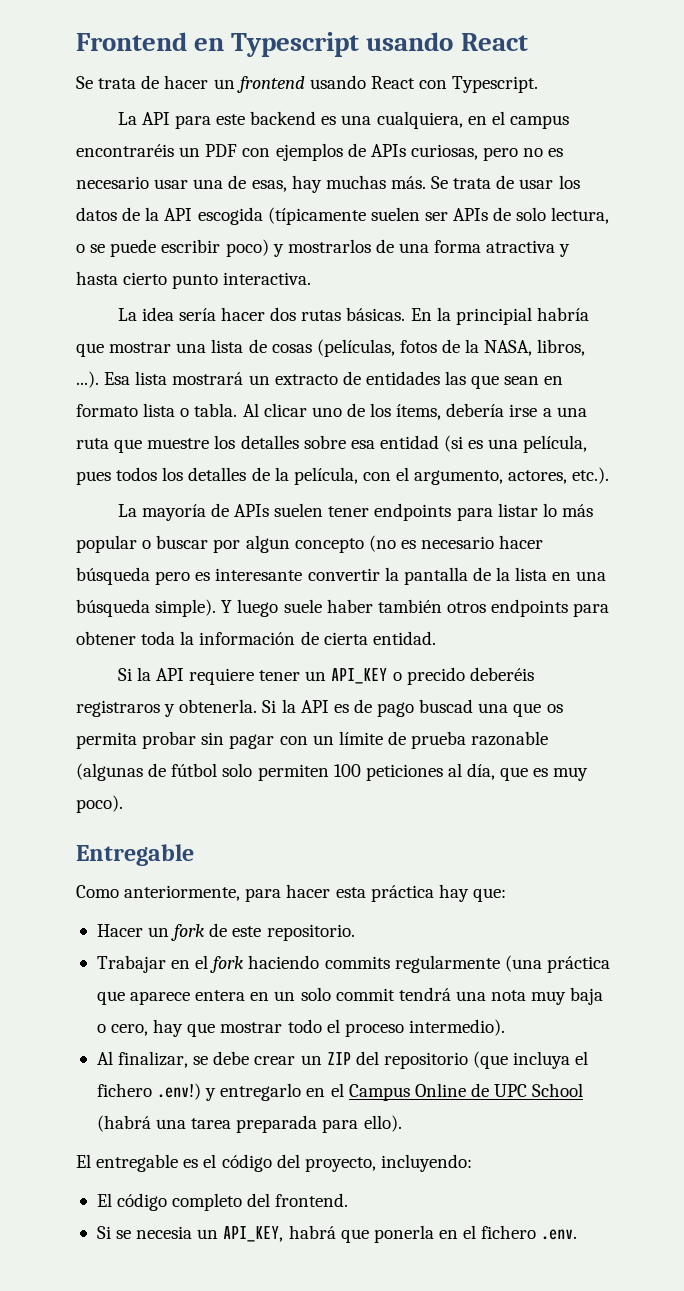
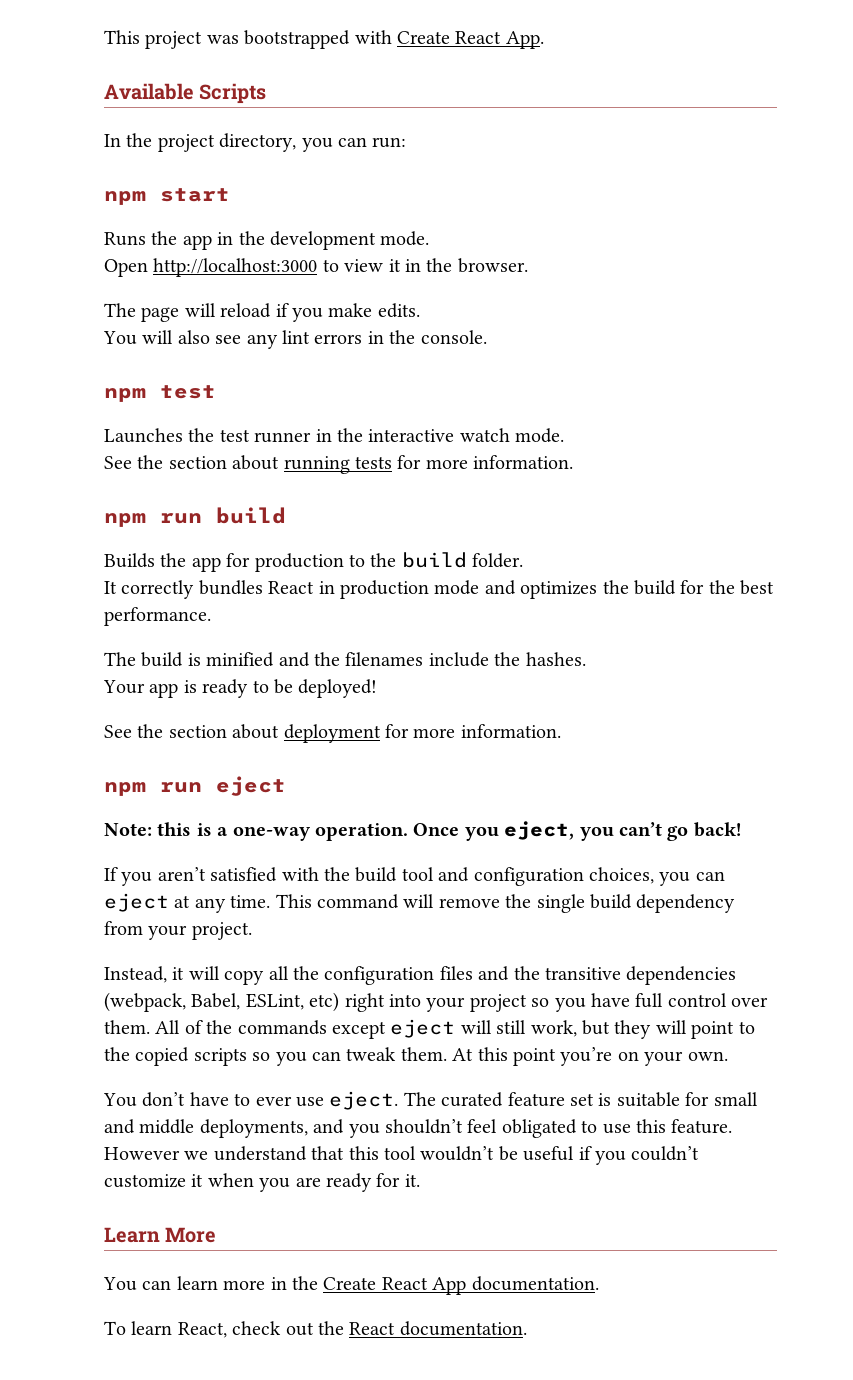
[76,32,528,57] [76,75,539,93] [117,111,569,129] [76,143,564,161] [76,175,580,193] [76,207,610,225] [76,239,571,257] [76,271,312,289] [117,307,589,325] [76,339,586,357] [76,371,564,389] [76,403,587,420] [76,435,588,453] [76,467,610,485] [117,503,593,521] [76,535,544,553] [76,567,607,585] [76,599,610,617] [76,631,436,645] [117,667,534,685] [76,699,563,717] [76,731,549,749] [76,763,589,781] [76,795,123,813] [76,844,194,866] [76,884,506,902] [96,923,355,941] [96,955,610,973] [96,987,604,1005] [96,1019,505,1037] [96,1051,589,1069] [96,1083,584,1101] [96,1115,402,1133] [76,1154,472,1172] [96,1193,349,1211] [96,1225,578,1243] Frontend en Typescript usando React // Se trata de hacer un frontend usando React con Typescript. // La API para este backend es una cualquiera, en el campus encontraréis un PDF con ejemplos de APIs curiosas, pero no es necesario usar una de esas, hay muchas más. Se trata de usar los datos de la API escogida (típicamente suelen ser APIs de solo lectura, o se puede escribir poco) y mostrarlos de una forma atractiva y hasta cierto punto interactiva. // La idea sería hacer dos rutas básicas. En la principial habría que mostrar una lista de cosas (películas, fotos de la NASA, libros, ...). Esa lista mostrará un extracto de entidades las que sean en formato lista o tabla. Al clicar uno de los ítems, debería irse a una ruta que muestre los detalles sobre esa entidad (si es una película, pues todos los detalles de la película, con el argumento, actores, etc.). // La mayoría de APIs suelen tener endpoints para listar lo más popular o buscar por algun concepto (no es necesario hacer búsqueda pero es interesante convertir la pantalla de la lista en una búsqueda simple). Y luego suele haber también otros endpoints para obtener toda la información de cierta entidad. // Si la API requiere tener un API_KEY o precido deberéis registraros y obtenerla. Si la API es de pago buscad una que os permita probar sin pagar con un límite de prueba razonable (algunas de fútbol solo permiten 100 peticiones al día, que es muy poco). // Entregable // Como anteriormente, para hacer esta práctica hay que: // Hacer un fork de este repositorio. // Trabajar en el fork haciendo commits regularmente (una práctica que aparece entera en un solo commit tendrá una nota muy baja o cero, hay que mostrar todo el proceso intermedio). // Al finalizar, se debe crear un ZIP del repositorio (que incluya el fichero .env!) y entregarlo en el Campus Online de UPC School (habrá una tarea preparada para ello). // El entregable es el código del proyecto, incluyendo: // El código completo del frontend. // Si se necesia un API_KEY, habrá que ponerla en el fichero .env. -> [104,30,544,49] [104,83,267,104] [104,133,407,152] [104,188,230,205] [104,231,430,250] [104,258,528,277] [104,303,420,322] [103,330,487,349] [104,385,216,402] [104,428,565,443] [104,455,574,474] [104,507,286,527] [104,552,524,572] [104,580,775,599] [104,607,211,626] [104,652,586,667] [103,679,378,698] [104,724,561,743] [104,776,286,796] [104,821,741,841] [104,867,725,886] [104,893,736,913] [104,921,252,940] [104,966,737,985] [104,992,769,1012] [104,1019,755,1039] [104,1047,728,1066] [103,1091,758,1110] [104,1119,733,1138] [104,1146,700,1165] [104,1173,420,1192] [104,1227,217,1243] [103,1276,599,1295] [104,1321,527,1338] This project was bootstrapped with Create React App. // Available Scripts // In the project directory, you can run: // npm start // Runs the app in the development mode. // Open http://localhost:3000 to view it in the browser. // The page will reload if you make edits. // You will also see any lint errors in the console. // npm test // Launches the test runner in the interactive watch mode. // See the section about running tests for more information. // npm run build // Builds the app for production to the build folder. // It correctly bundles React in production mode and optimizes the build for the best performance. // The build is minified and the filenames include the hashes. // Your app is ready to be deployed! // See the section about deployment for more information. // npm run eject // Note: this is a one-way operation. Once you eject, you can’t go back! // If you aren’t satisfied with the build tool and configuration choices, you can eject at any time. This command will remove the single build dependency from your project. // Instead, it will copy all the configuration files and the transitive dependencies (webpack, Babel, ESLint, etc) right into your project so you have full control over them. All of the commands except eject will still work, but they will point to the copied scripts so you can tweak them. At this point you’re on your own. // You don’t have to ever use eject. The curated feature set is suitable for small and middle deployments, and you shouldn’t feel obligated to use this feature. However we understand that this tool wouldn’t be useful if you couldn’t customize it when you are ready for it. // Learn More // You can learn more in the Create React App documentation. // To learn React, check out the React documentation.

